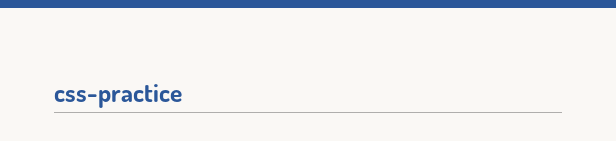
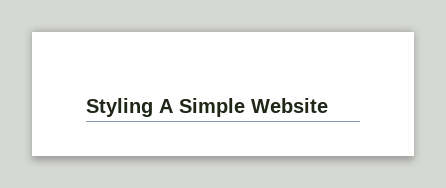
[54,84,182,108] css-practice -> [86,98,328,117] Styling A Simple Website

